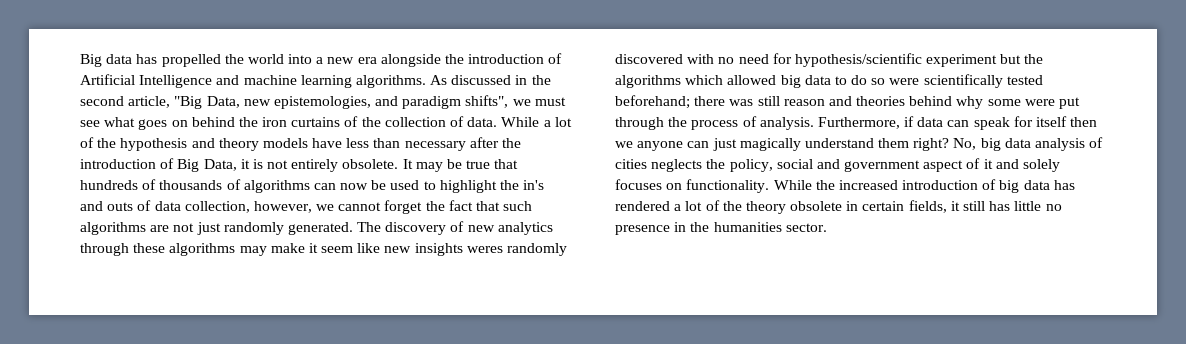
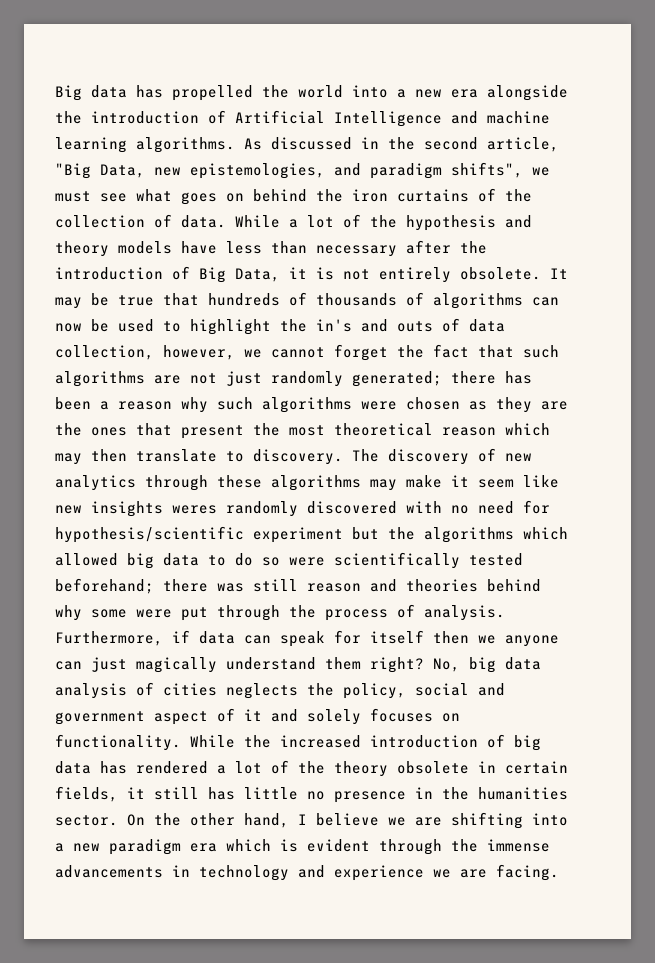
[287,222,353,235] generated. -> [352,371,532,387] [55,397,568,413] [55,423,550,439] [55,449,343,465] generated; there has been a reason why such algorithms were chosen as they are the ones that present the most theoretical reason which may then translate to discovery.
(827, 227) none -> [127,812,568,829] [55,839,550,855] [55,864,559,881] On the other hand, I believe we are shifting into a new paradigm era which is evident through the immense advancements in technology and experience we are facing.

